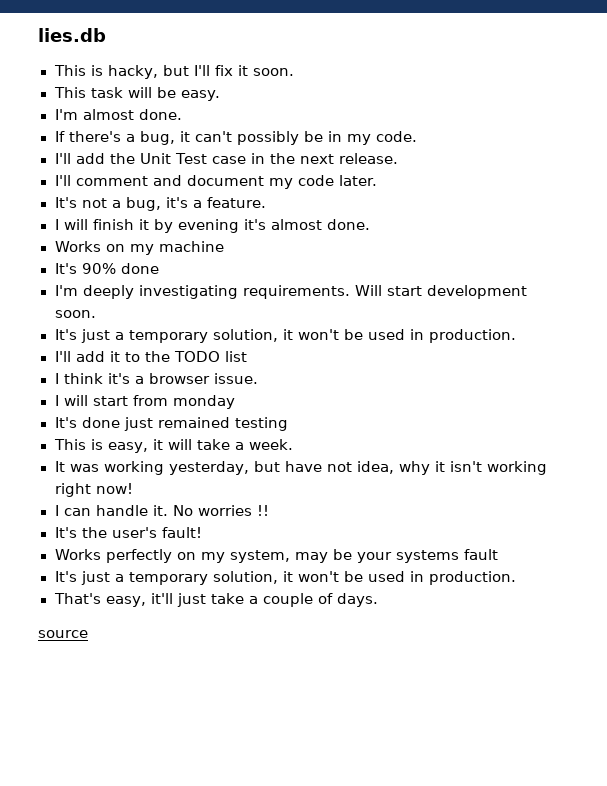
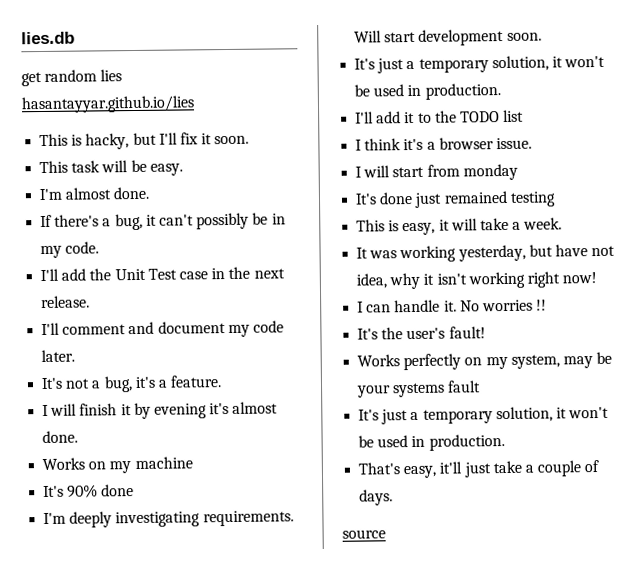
(106, 35) none -> [21,69,123,87] [21,95,195,114] // get random lies hasantayyar.github.io/lies

